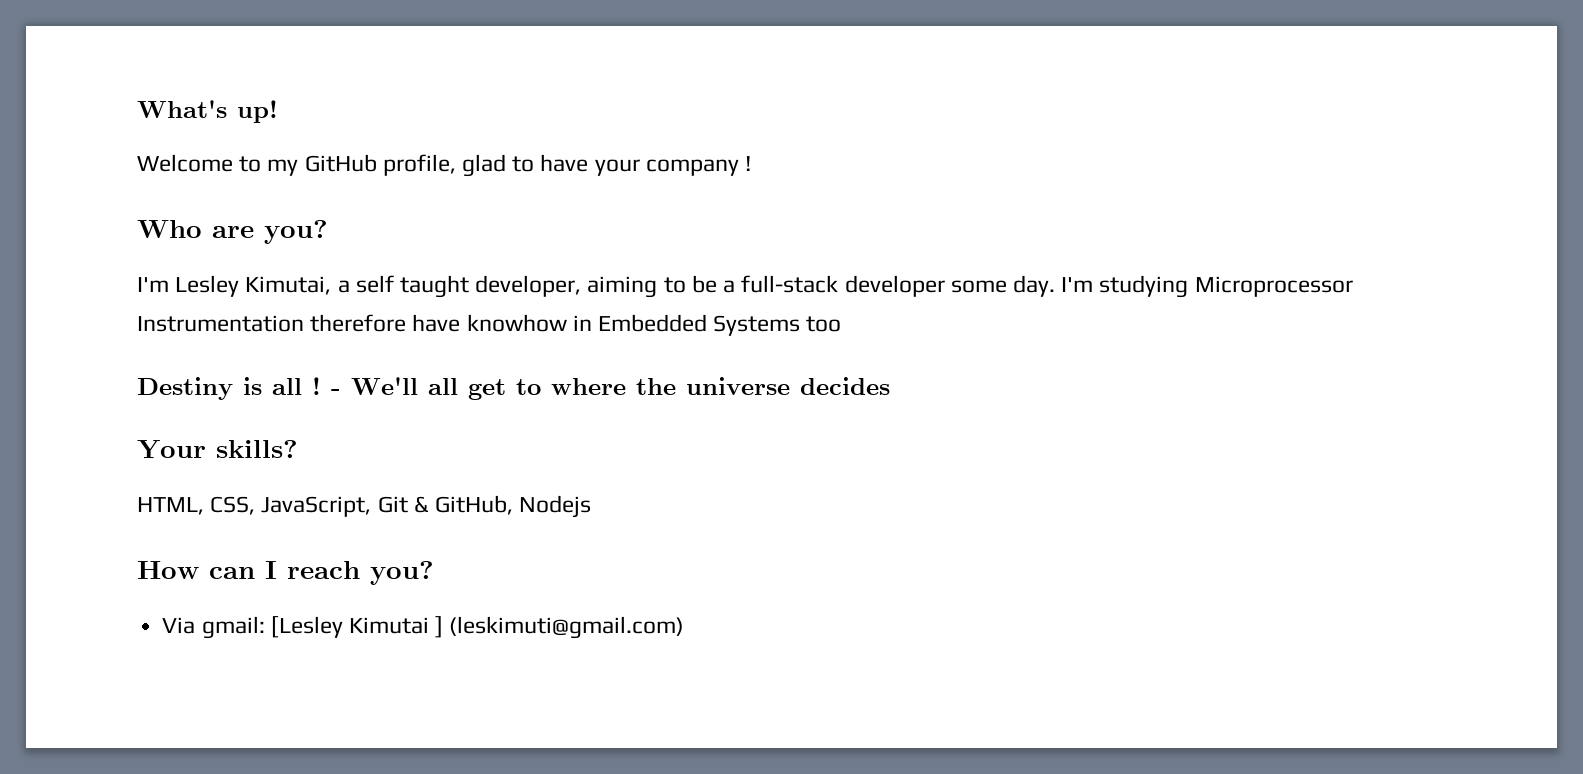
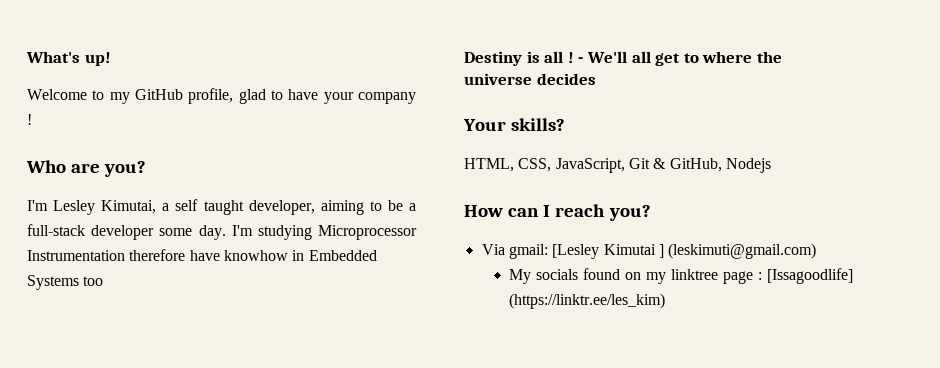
(685, 627) none -> [508,268,853,284] [508,293,665,309] // My socials found on my linktree page : [Issagoodlife] (https://linktr.ee/les_kim)

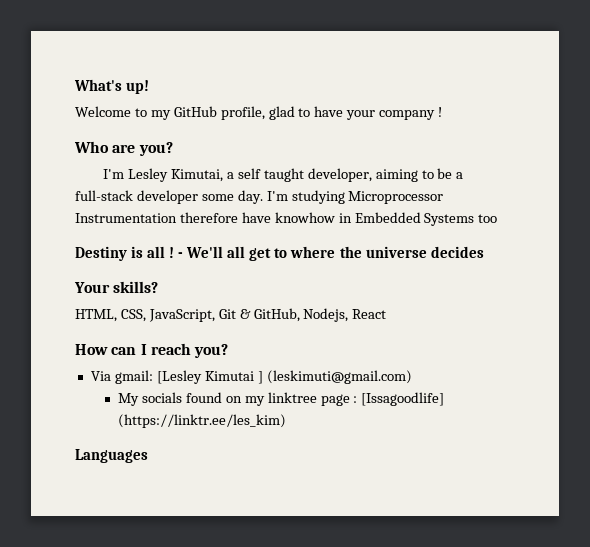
[725,158,771,173] Nodejs -> [303,308,387,322] Nodejs, React
(665, 301) none -> [75,449,148,463] // Languages

